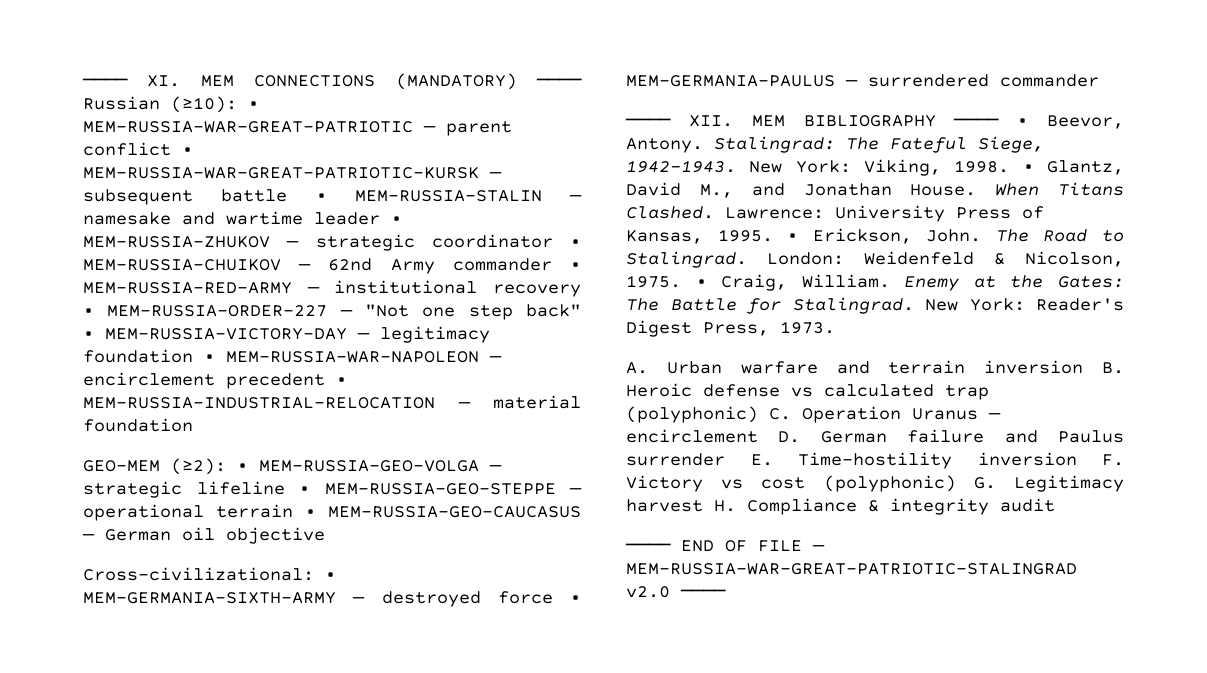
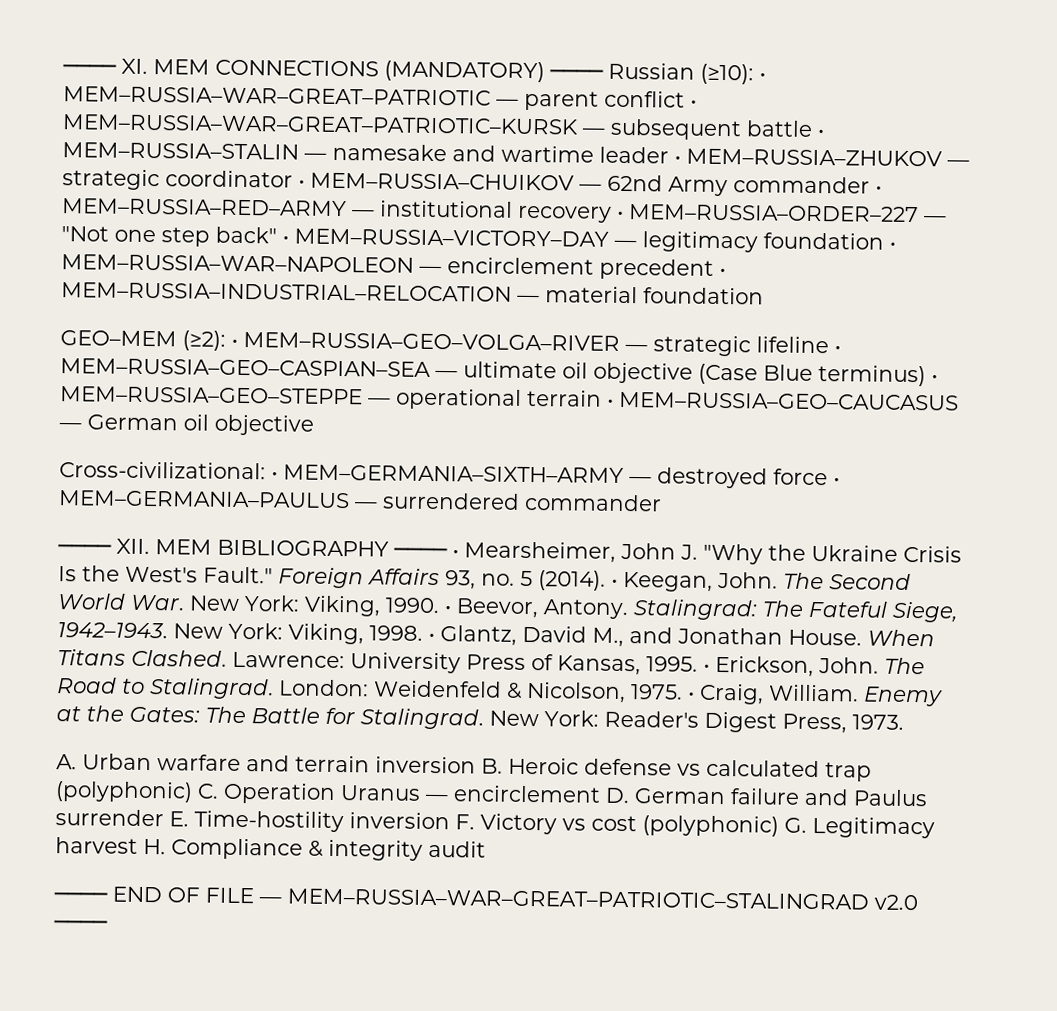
[259,460,479,472] MEM–RUSSIA–GEO–VOLGA -> [243,332,620,351] MEM–RUSSIA–GEO–VOLGA–RIVER
(310, 490) none -> [60,358,938,387] MEM–RUSSIA–GEO–CASPIAN–SEA — ultimate oil objective (Case Blue terminus) •
(1029, 122) none -> [464,541,962,565] [58,565,911,592] [57,593,451,617] Mearsheimer, John J. "Why the Ukraine Crisis Is the West's Fault." Foreign Affairs 93, no. 5 (2014). • Keegan, John. The Second World War. New York: Viking, 1990. •

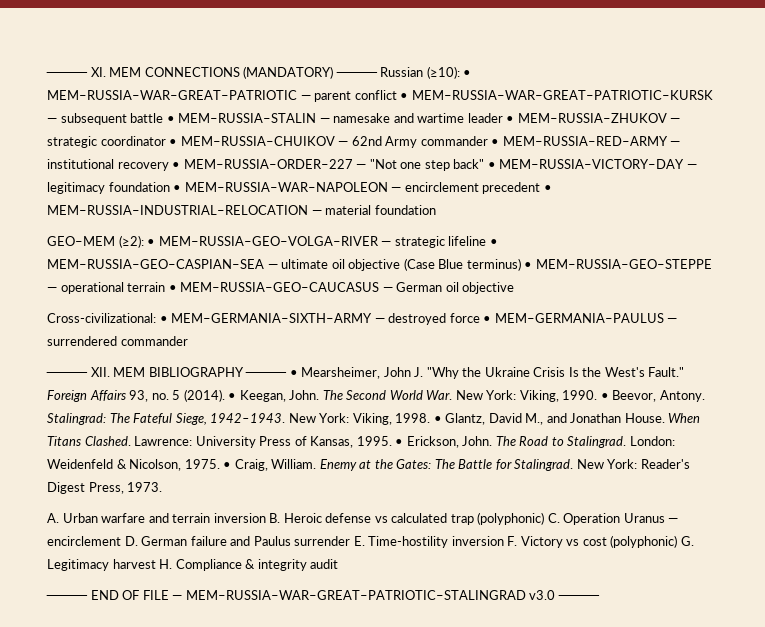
[874,894,918,911] v2.0 -> [529,590,556,600] v3.0

